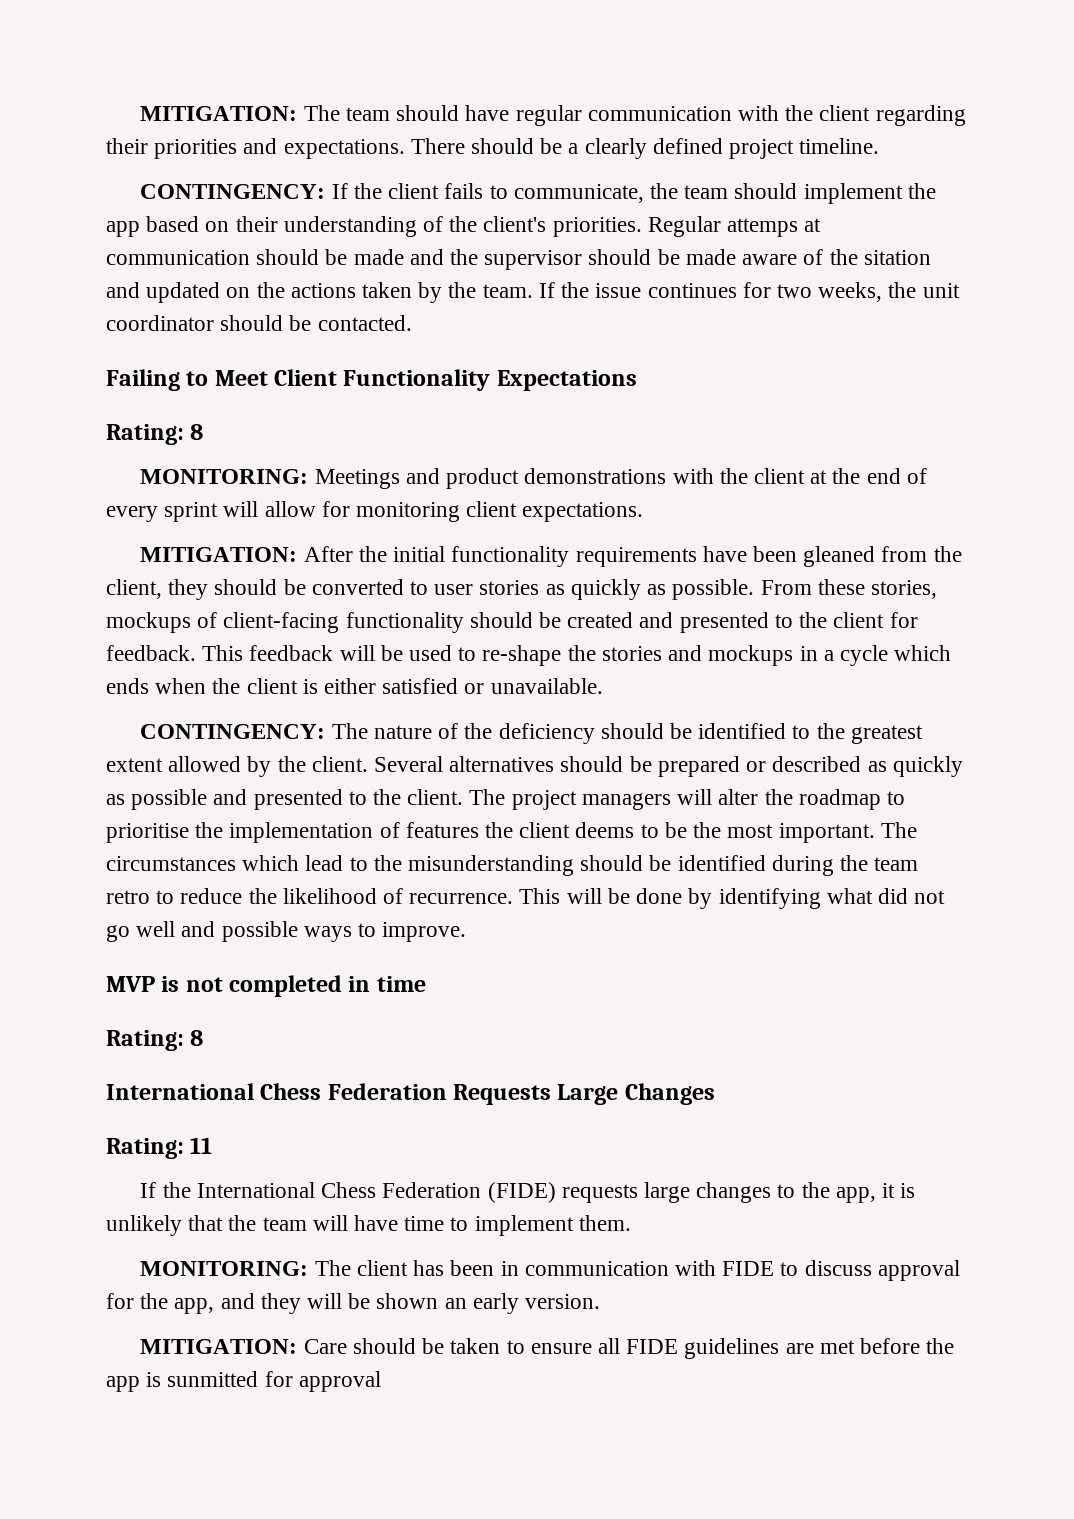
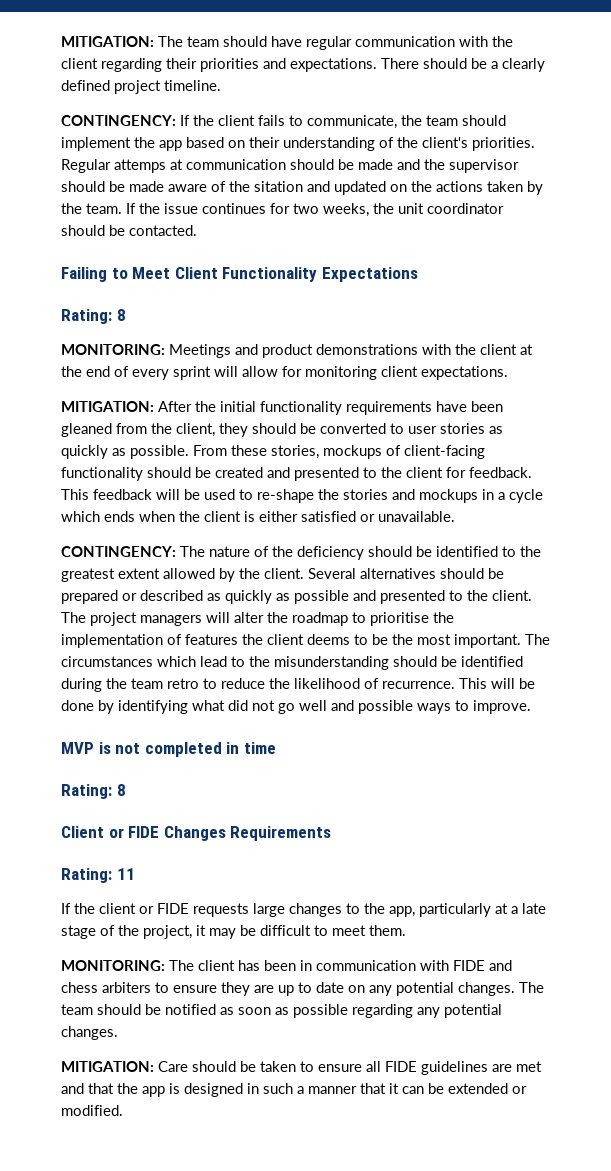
[106,1083,619,1105] International Chess Federation Requests Large -> [61,826,160,838] Client or FIDE
(715, 1094) none -> [230,826,332,841] Requirements
[196,1182,556,1203] International Chess Federation (FIDE) -> [99,903,189,914] client or FIDE
[881,1183,916,1198] [106,1215,574,1236] it is unlikely that the team will have time to implement -> [419,903,546,917] [61,925,366,939] particularly at a late stage of the project, it may be difficult to meet
[780,1260,960,1281] [106,1293,601,1314] to discuss approval for the app, and they will be shown an early version. -> [489,960,512,971] [61,982,544,996] [61,1004,502,1018] [61,1026,118,1040] and chess arbiters to ensure they are up to date on any potential changes. The team should be notified as soon as possible regarding any potential changes.
[859,1338,920,1354] before -> [61,1083,114,1094] and that
[167,1371,381,1392] sunmitted for approval -> [184,1083,527,1097] [61,1105,123,1116] designed in such a manner that it can be extended or modified.

